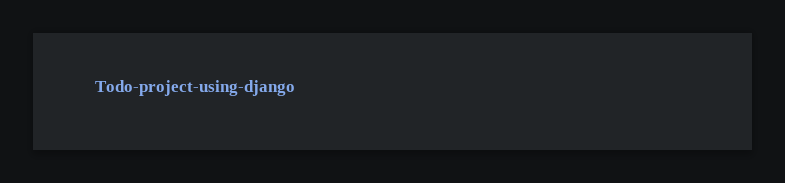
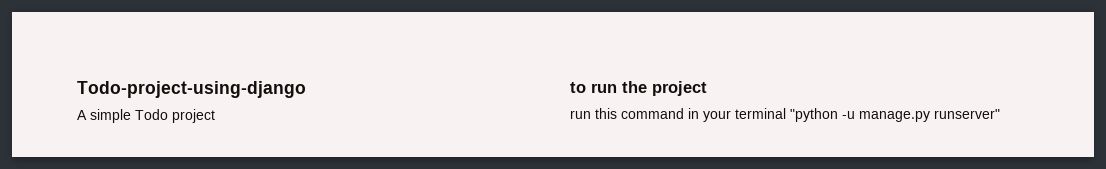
(295, 88) none -> [77,109,215,123] [570,81,707,96] [570,108,1000,122] // A simple Todo project // to run the project // run this command in your terminal "python -u manage.py runserver"

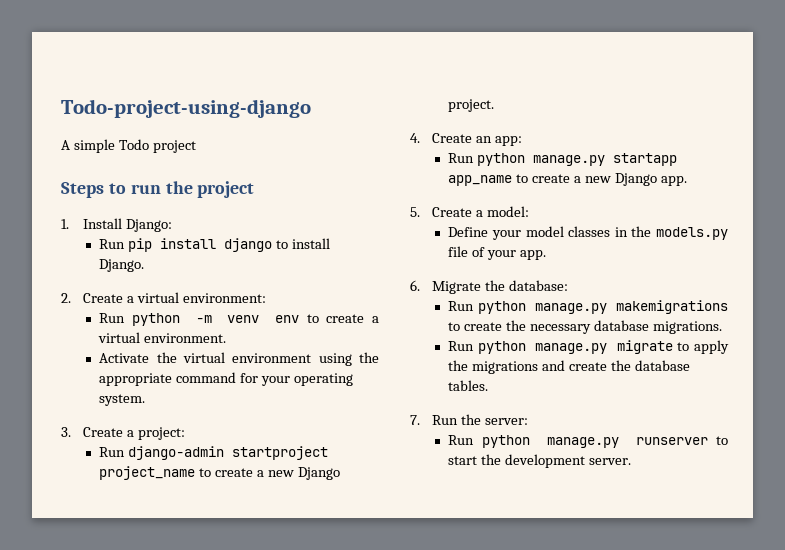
(215, 116) none -> [61,182,104,198] Steps
[570,108,1000,122] run this command in your terminal "python -u manage.py runserver" -> [61,218,173,232] [99,238,331,252] [99,259,145,272] [61,292,267,303] [99,313,379,326] [98,332,227,343] [99,352,379,366] [99,372,354,386] [99,394,146,406] [61,427,186,440] [99,446,329,460] [99,466,341,480] [448,99,495,112] [410,133,523,146] [448,153,678,166] [448,173,687,186] [410,206,530,217] [448,226,728,240] [448,246,547,260] [410,280,569,294] [448,300,728,314] [448,320,723,334] [448,340,729,354] [448,360,691,374] [448,380,489,391] [410,414,529,425] [448,435,728,448] [448,454,632,468] 1. Install Django: // Run pip install django to install Django. // 2. Create a virtual environment: // Run python -m venv env to create a virtual environment. // Activate the virtual environment using the appropriate command for your operating system. // 3. Create a project: // Run django-admin startproject project_name to create a new Django project. // 4. Create an app: // Run python manage.py startapp app_name to create a new Django app. // 5. Create a model: // Define your model classes in the models.py file of your app. // 6. Migrate the database: // Run python manage.py makemigrations to create the necessary database migrations. // Run python manage.py migrate to apply the migrations and create the database tables. // 7. Run the server: // Run python manage.py runserver to start the development server.

